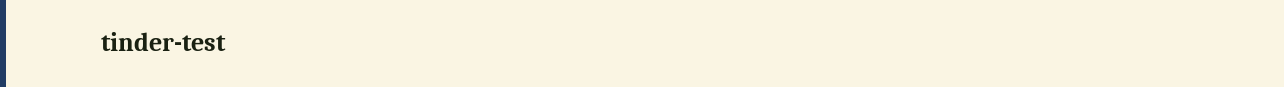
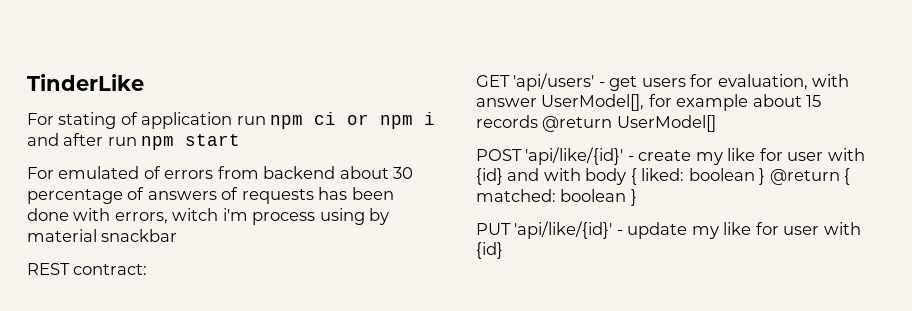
[101,32,226,51] tinder-test -> [27,74,144,91] [27,112,436,129] [27,133,241,150] [27,166,414,179] [27,187,394,204] [27,208,390,225] [27,229,178,242] [27,263,148,275] [476,73,850,91] [476,94,822,111] [476,115,716,132] [476,147,865,165] [476,168,851,185] [476,189,637,206] [476,221,861,239] [476,242,503,259] TinderLike // For stating of application run npm ci or npm i and after run npm start // For emulated of errors from backend about 30 percentage of answers of requests has been done with errors, witch i'm process using by material snackbar // REST contract: // GET 'api/users' - get users for evaluation, with answer UserModel[], for example about 15 records @return UserModel[] // POST 'api/like/{id}' - create my like for user with {id} and with body { liked: boolean } @return { matched: boolean } // PUT 'api/like/{id}' - update my like for user with {id}

